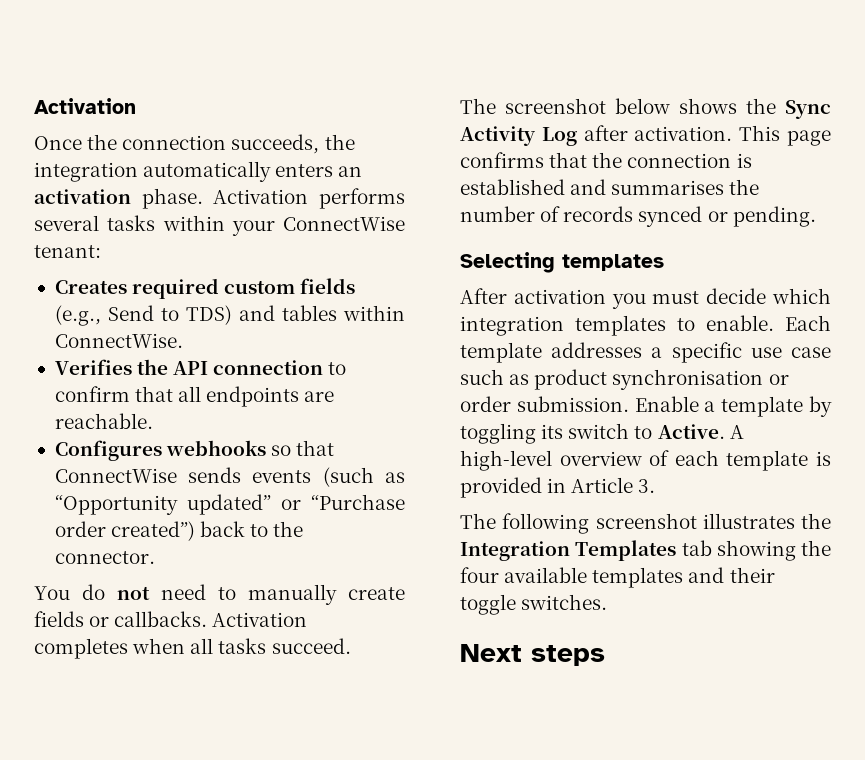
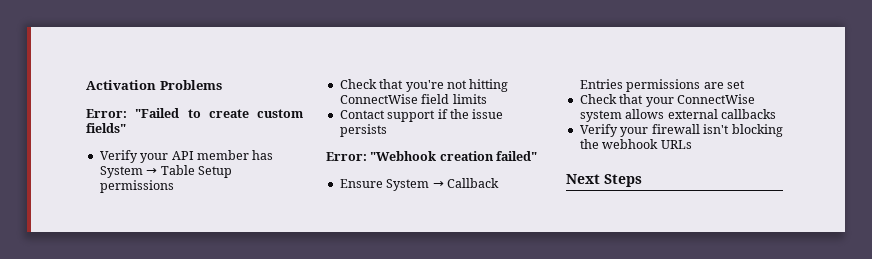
[34,98,136,114] [34,134,355,154] [34,161,363,182] [34,188,406,209] [34,215,405,236] [34,245,101,258] [54,278,356,299] [54,305,405,326] [54,333,183,348] [54,359,347,375] [54,386,335,407] [54,413,153,429] [54,440,335,461] [54,467,406,487] [54,494,406,515] [54,521,304,541] [54,551,155,564] [34,584,405,605] [34,611,308,627] [34,638,351,659] [460,98,831,119] [460,125,831,146] [460,152,752,168] [460,179,760,195] [460,206,816,227] [460,252,664,273] [460,288,831,309] [460,315,831,336] [460,342,831,363] [460,369,789,390] [460,396,832,417] [460,423,744,444] [460,450,831,471] [460,477,656,498] [460,513,831,534] [460,540,831,561] [460,567,775,588] [460,594,608,615] Activation // Once the connection succeeds, the integration automatically enters an activation phase. Activation performs several tasks within your ConnectWise tenant: // Creates required custom fields (e.g., Send to TDS) and tables within ConnectWise. // Verifies the API connection to confirm that all endpoints are reachable. // Configures webhooks so that ConnectWise sends events (such as “Opportunity updated” or “Purchase order created”) back to the connector. // You do not need to manually create fields or callbacks. Activation completes when all tasks succeed. // The screenshot below shows the Sync Activity Log after activation. This page confirms that the connection is established and summarises the number of records synced or pending. // Selecting templates // After activation you must decide which integration templates to enable. Each template addresses a specific use case such as product synchronisation or order submission. Enable a template by toggling its switch to Active. A high‑level overview of each template is provided in Article 3. // The following screenshot illustrates the Integration Templates tab showing the four available templates and their toggle switches. -> [86,80,222,90] [86,108,303,118] [86,123,126,133] [99,150,274,163] [99,165,232,178] [99,180,174,193] [339,79,509,92] [339,94,487,104] [339,109,504,122] [339,124,387,137] [326,151,538,161] [339,178,499,191] [579,79,745,92] [579,94,755,107] [579,109,776,122] [579,124,783,137] [579,139,692,149] Activation Problems // Error: "Failed to create custom fields" // Verify your API member has System → Table Setup permissions // Check that you're not hitting ConnectWise field limits // Contact support if the issue persists // Error: "Webhook creation failed" // Ensure System → Callback Entries permissions are set // Check that your ConnectWise system allows external callbacks // Verify your firewall isn't blocking the webhook URLs
[531,645,605,666] steps -> [604,174,642,187] Steps

